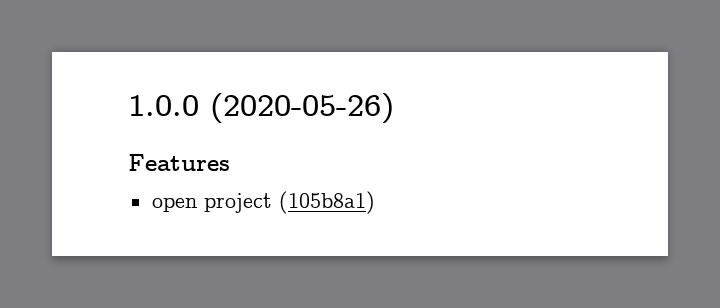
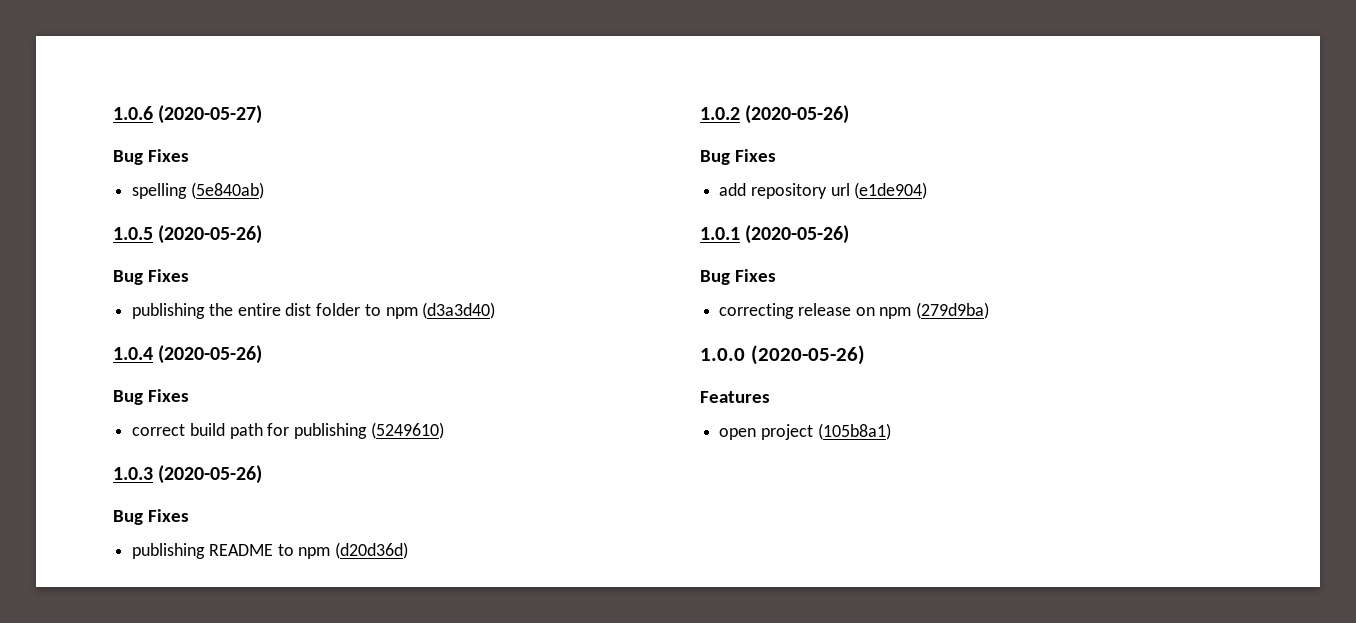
(128, 105) none -> [113,105,263,124] [113,149,189,165] [132,182,264,199] [113,225,263,244] [113,269,189,285] [132,302,496,319] [113,345,263,364] [113,389,189,405] [132,422,444,439] [113,465,263,484] [113,509,189,525] [132,542,409,559] [700,105,850,124] [700,149,776,165] [719,182,928,199] [700,225,850,244] [700,269,776,285] [719,302,990,319] 1.0.6 (2020-05-27) // Bug Fixes // spelling (5e840ab) // 1.0.5 (2020-05-26) // Bug Fixes // publishing the entire dist folder to npm (d3a3d40) // 1.0.4 (2020-05-26) // Bug Fixes // correct build path for publishing (5249610) // 1.0.3 (2020-05-26) // Bug Fixes // publishing README to npm (d20d36d) // 1.0.2 (2020-05-26) // Bug Fixes // add repository url (e1de904) // 1.0.1 (2020-05-26) // Bug Fixes // correcting release on npm (279d9ba) //

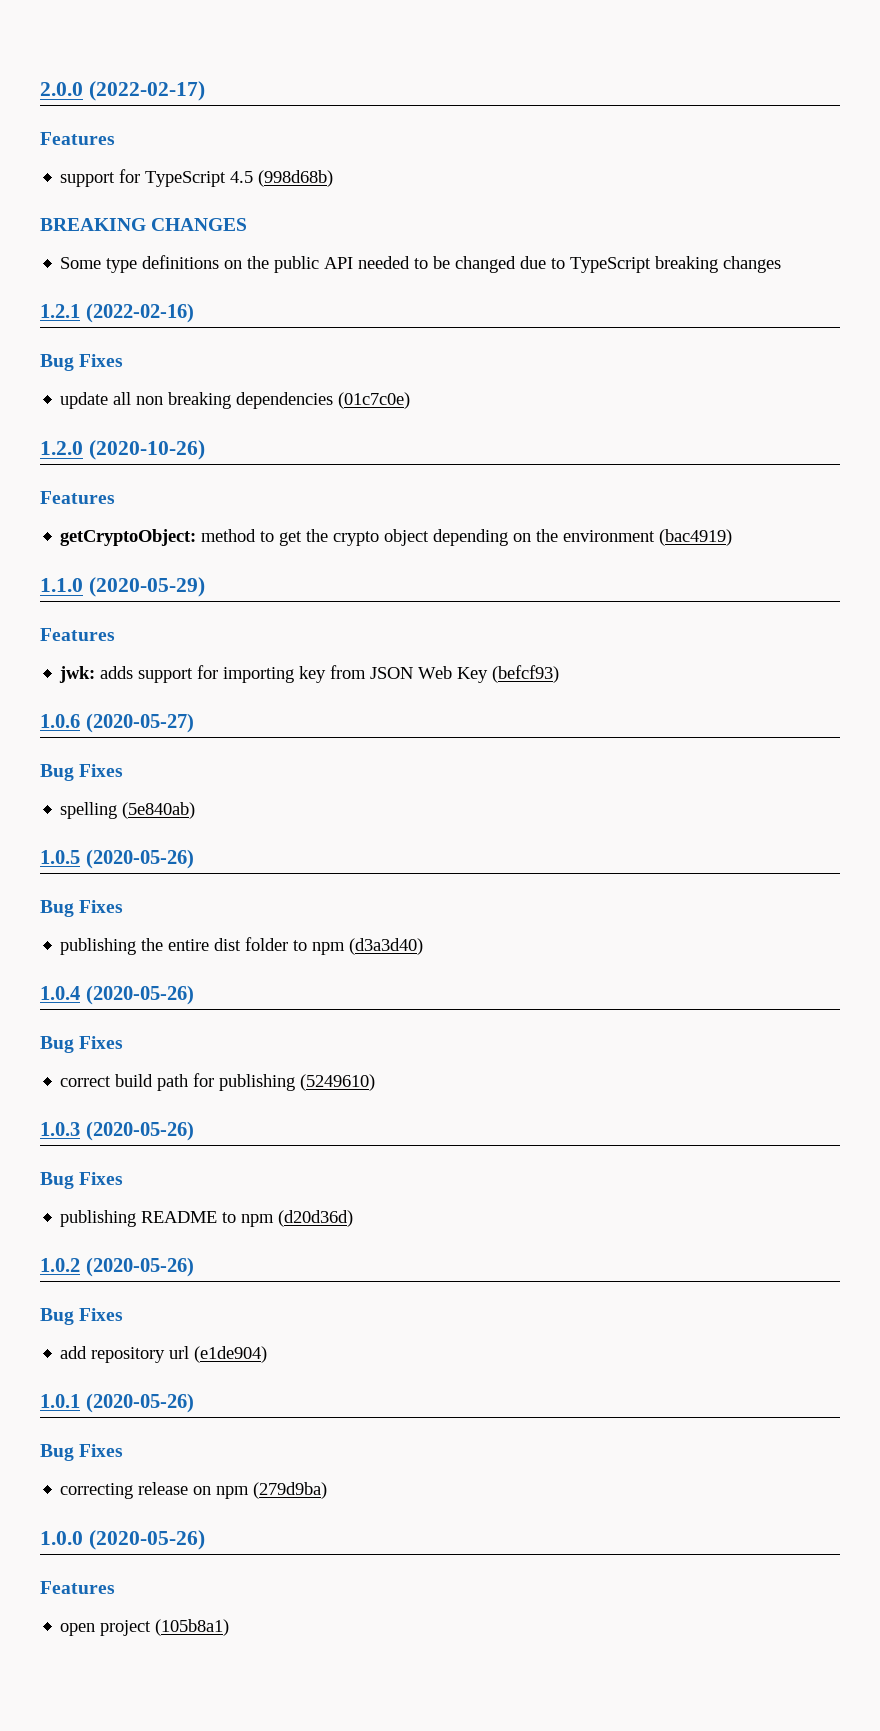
(113, 113) none -> [40,81,205,101] [40,132,115,145] [60,169,334,187] [40,218,248,231] [60,255,782,273] [40,303,194,323] [40,354,124,371] [60,392,411,409] [40,440,205,460] [40,491,115,504] [60,529,733,546] [40,577,205,597] [40,628,115,641] [59,665,560,683] 2.0.0 (2022-02-17) // Features // support for TypeScript 4.5 (998d68b) // BREAKING CHANGES // Some type definitions on the public API needed to be changed due to TypeScript breaking changes // 1.2.1 (2022-02-16) // Bug Fixes // update all non breaking dependencies (01c7c0e) // 1.2.0 (2020-10-26) // Features // getCryptoObject: method to get the crypto object depending on the environment (bac4919) // 1.1.0 (2020-05-29) // Features // jwk: adds support for importing key from JSON Web Key (befcf93) //

